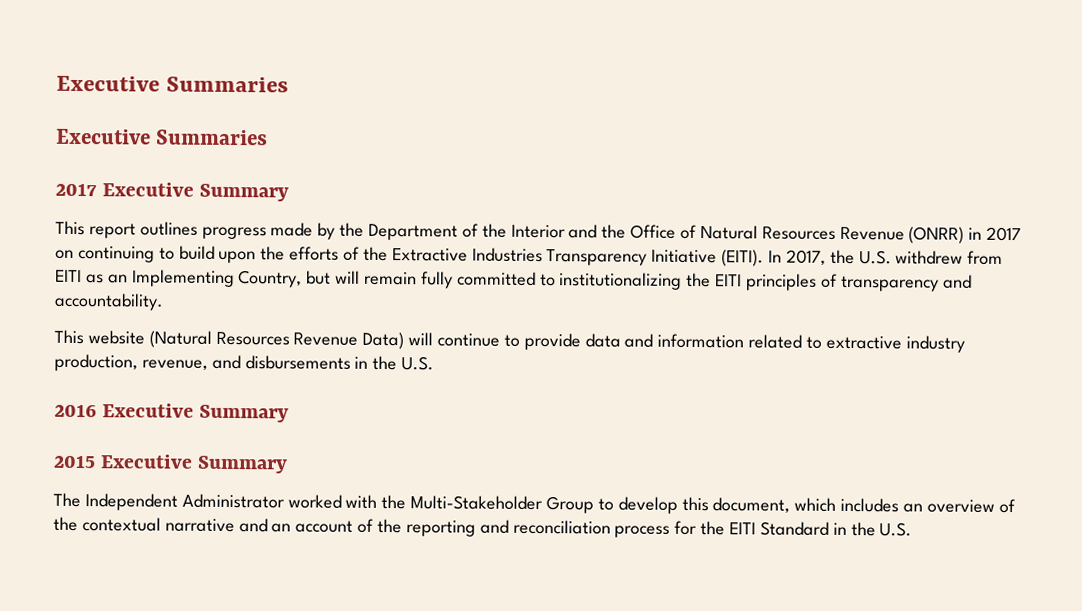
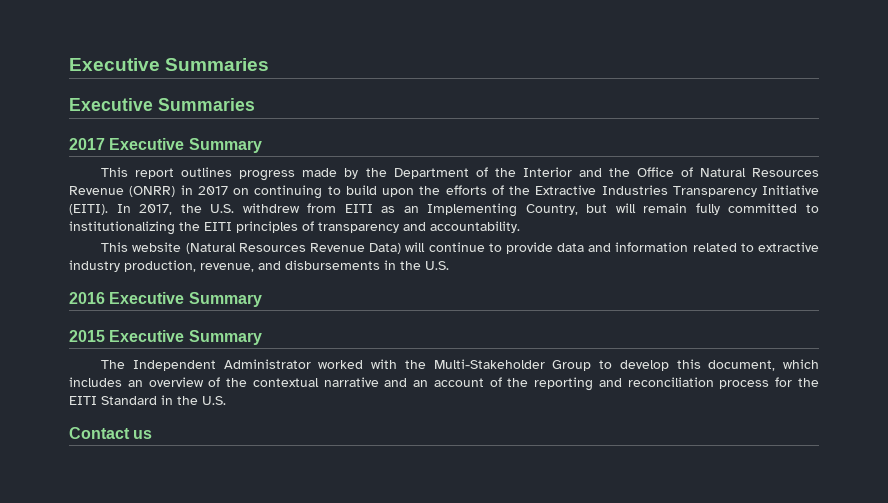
(913, 529) none -> [69,427,153,439] // Contact us

